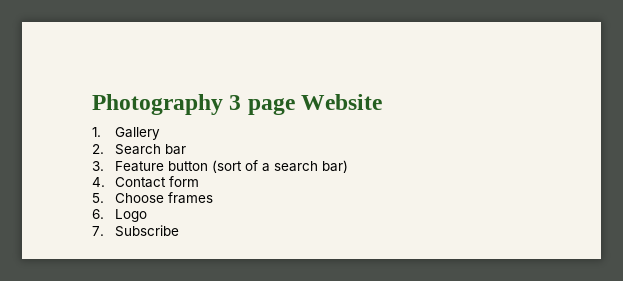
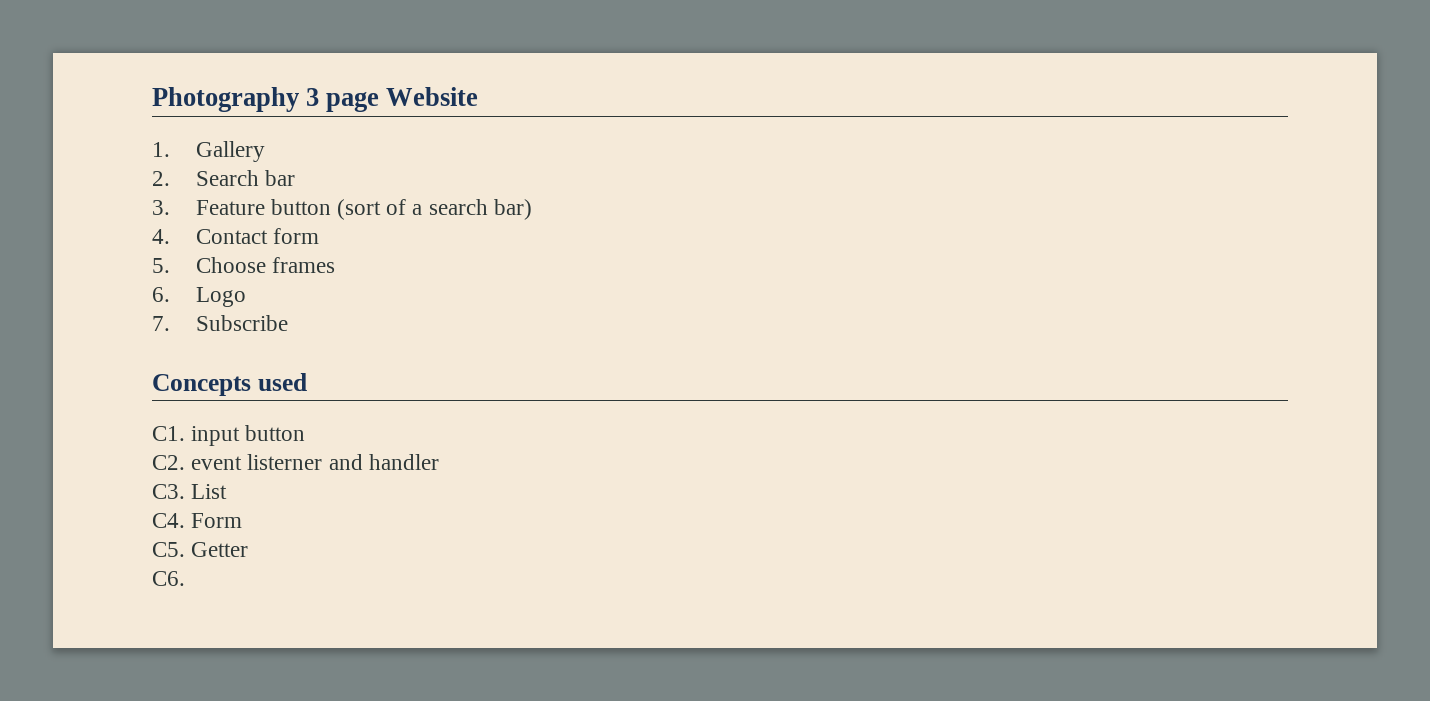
(179, 231) none -> [152,373,307,396] [152,425,306,446] [152,454,439,470] [152,484,228,499] [152,513,243,528] [152,542,249,557] [152,571,185,586] // Concepts used // C1. input button // C2. event listerner and handler // C3. List // C4. Form // C5. Getter // C6.

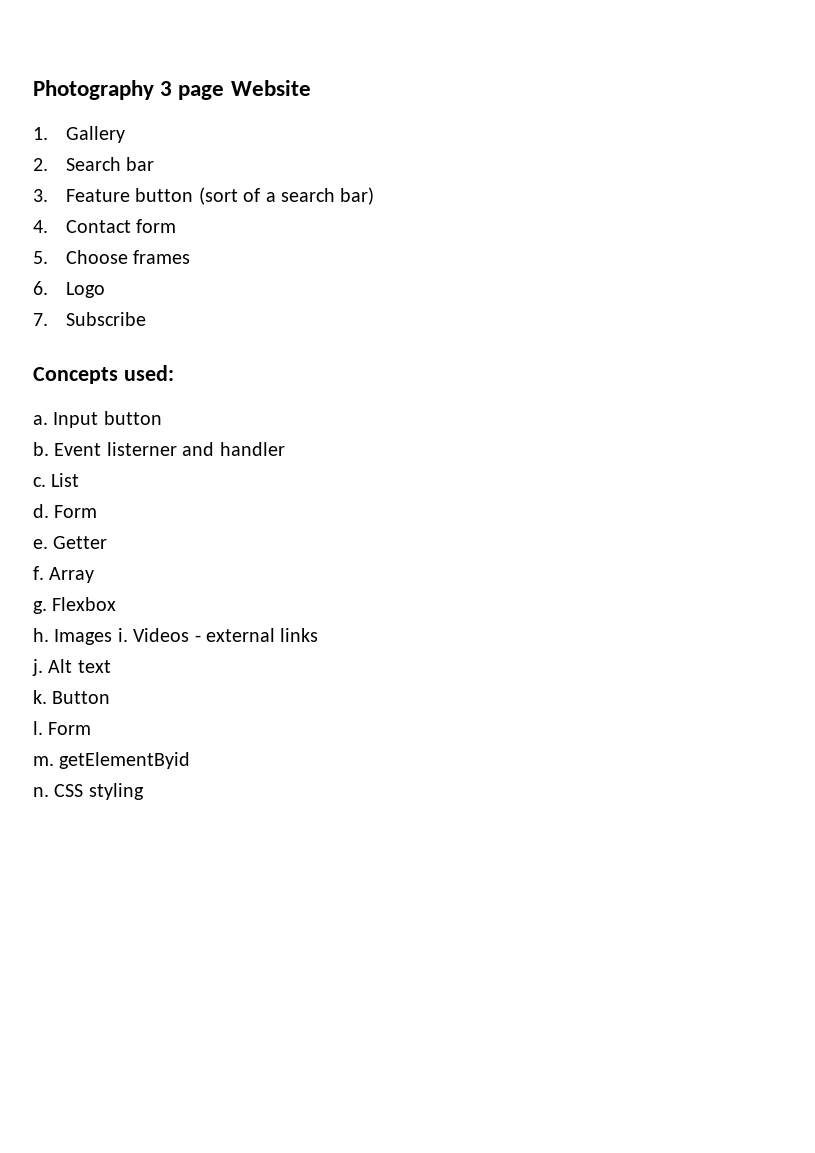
[257,373,307,391] [152,426,241,446] used // C1. input -> [123,365,174,381] [33,412,99,428] used: // a. Input
[152,455,243,470] C2. event -> [33,442,102,456] b. Event
[152,484,185,499] C3. -> [33,477,46,487] c.
[152,513,243,528] [152,542,185,557] C4. Form // C5. -> [33,504,98,518] [33,539,48,549] d. Form // e.
[152,571,185,586] C6. -> [33,566,95,583] [33,597,117,614] [33,628,319,645] [32,659,111,676] [33,690,111,704] [33,721,92,735] [33,752,191,769] [33,783,144,800] f. Array // g. Flexbox // h. Images i. Videos - external links // j. Alt text // k. Button // l. Form // m. getElementByid // n. CSS styling

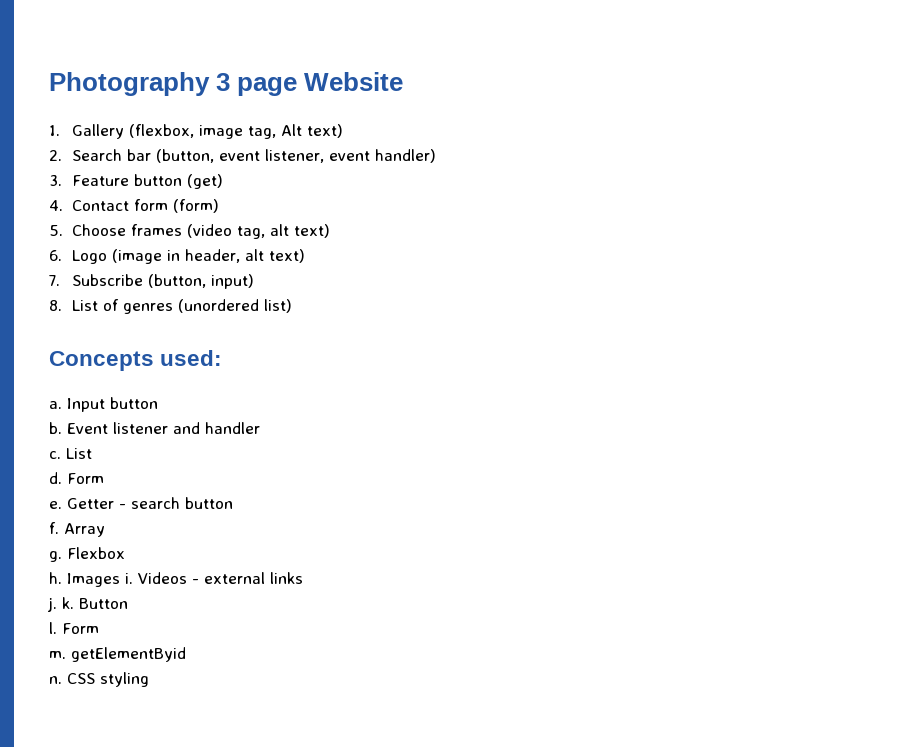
[33,157,155,171] [33,187,375,205] // 2. Search bar // 3. Feature button (sort of a search bar) -> [129,124,344,139] [49,149,437,163] [49,174,224,189] (flexbox, image tag, Alt text) // 2. Search bar (button, event listener, event handler) // 3. Feature button (get)
(177, 226) none -> [173,199,220,213] (form)
[33,281,106,298] [33,312,147,326] // 6. Logo // 7. Subscribe -> [187,224,331,239] [49,249,306,264] [49,274,255,289] [49,299,293,314] (video tag, alt text) // 6. Logo (image in header, alt text) // 7. Subscribe (button, input) // 8. List of genres (unordered list)
[106,442,177,456] listerner -> [113,422,168,434] listener
(108, 542) none -> [119,497,233,509] - search button
[48,659,111,673] Alt text // -> (57, 604) none

